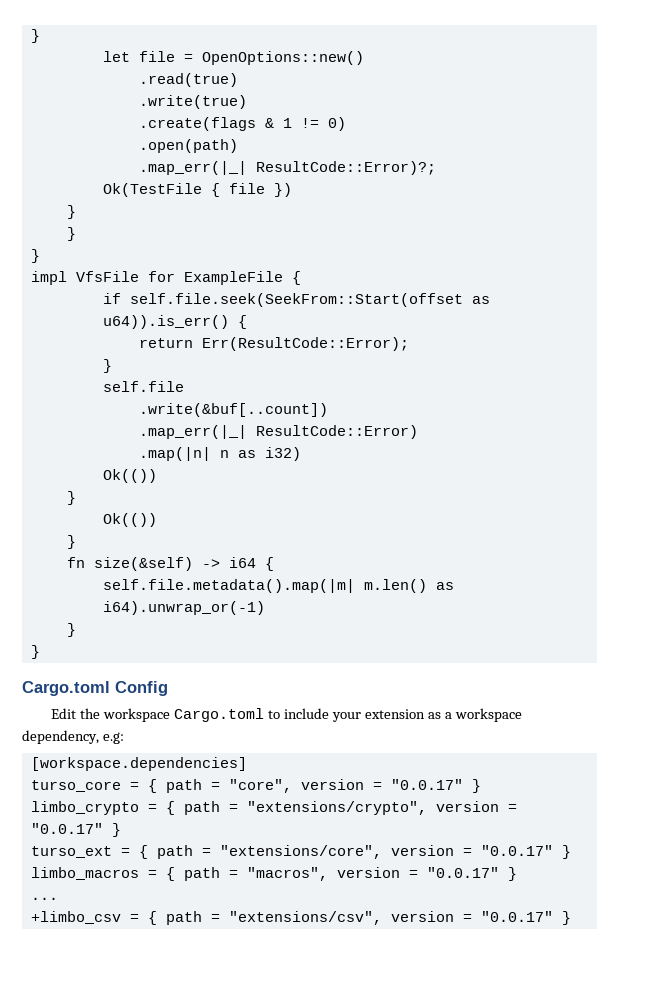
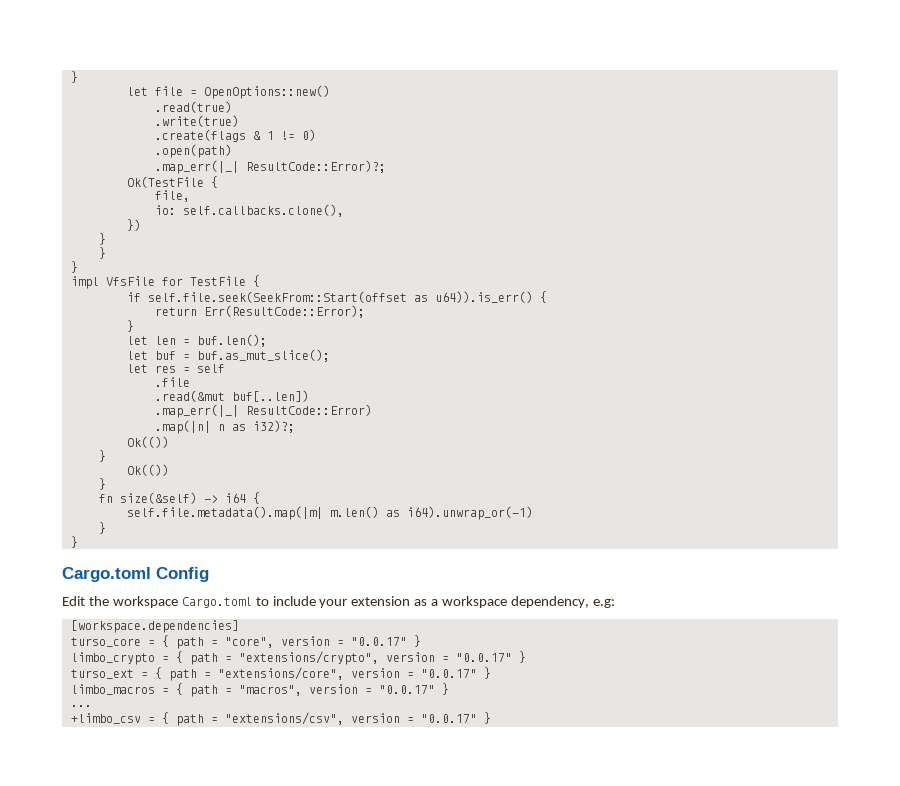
[228,183,265,194] file -> [154,190,190,202] [154,204,344,217] // file, // io: self.callbacks.clone(), //
[183,271,283,285] ExampleFile -> [189,276,246,286] TestFile
[102,381,184,392] [138,403,328,417] self.file // .write(&buf[..count]) -> [126,334,267,347] [126,349,330,362] [126,364,225,373] [154,377,190,387] [154,390,309,402] let len = buf.len(); // let buf = buf.as_mut_slice(); // let res = self // .file // .read(&mut buf[..len])
[264,447,301,461] i32) -> [252,420,295,433] i32)?;

